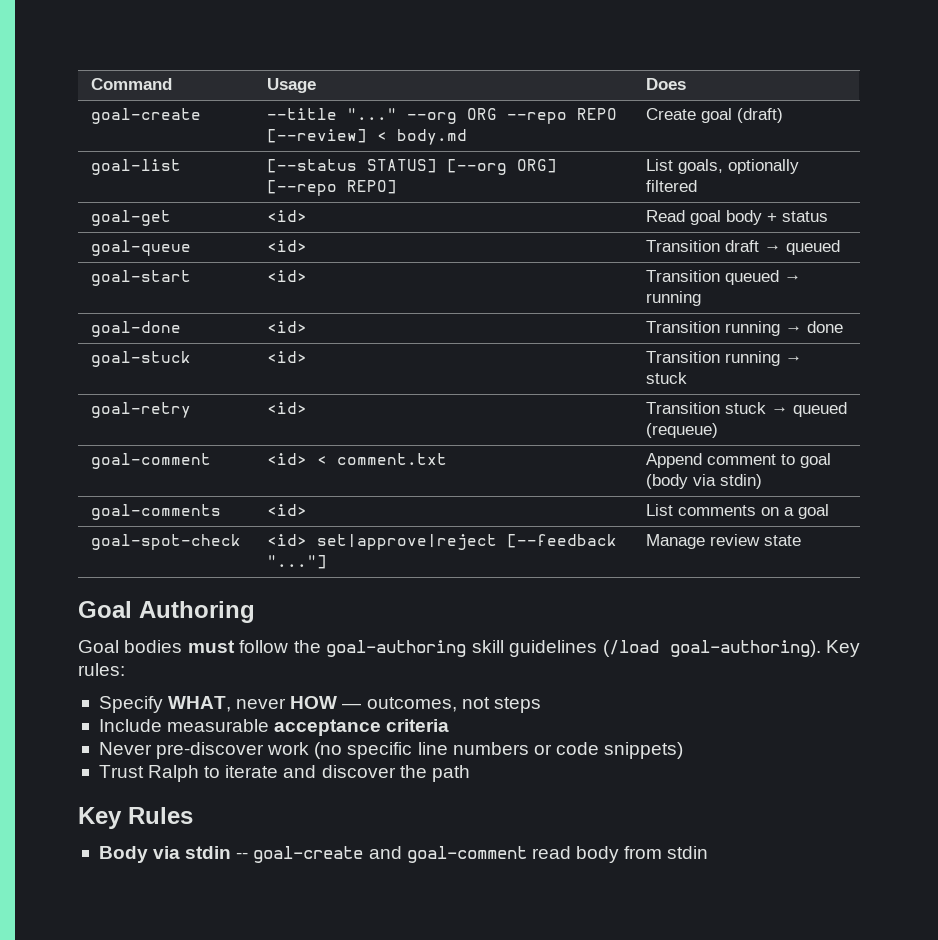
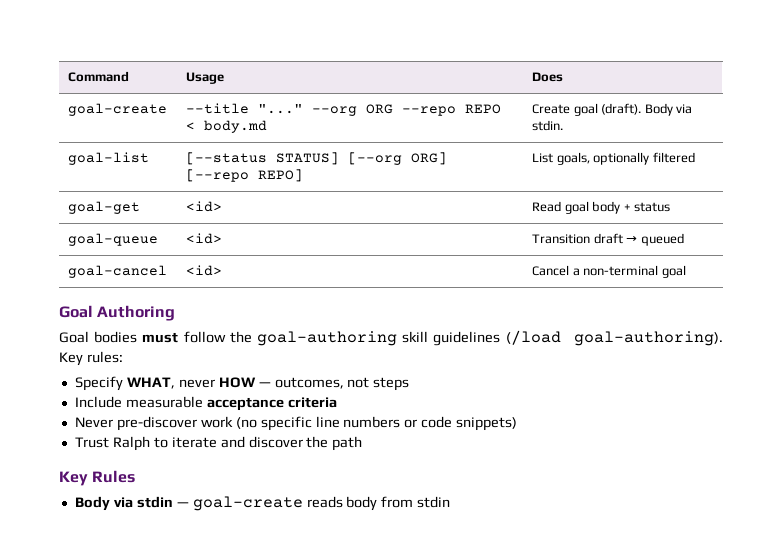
[266,129,367,143] [--review] -> (502, 109) none
[736,108,783,123] (draft) -> [601,103,693,116] [532,120,564,131] (draft). Body via stdin.
[90,270,191,286] [266,270,307,282] [645,270,801,285] [645,291,701,306] [90,321,181,337] [266,321,307,333] [645,321,843,336] [90,351,191,367] [266,351,307,363] [645,351,802,366] [645,372,687,384] [90,402,191,418] [266,402,307,414] [645,402,847,417] [645,423,718,438] [90,453,211,469] [266,453,447,465] [645,453,831,468] [645,474,762,489] [90,504,221,520] [266,504,307,516] [645,504,829,519] [90,534,241,550] [266,534,617,550] [266,555,327,569] [645,534,801,549] goal-start | <id> | Transition queued → running // goal-done | <id> | Transition running → done // goal-stuck | <id> | Transition running → stuck // goal-retry | <id> | Transition stuck → queued (requeue) // goal-comment | <id> < comment.txt | Append comment to goal (body via stdin) // goal-comments | <id> | List comments on a goal // goal-spot-check | <id> set|approve|reject [--feedback "..."] | Manage review state -> [68,265,168,278] [186,265,223,276] [532,265,686,278] goal-cancel | <id> | Cancel a non-terminal goal
[236,846,571,863] -- goal-create and goal-comment read -> [176,496,343,511] — goal-create reads

